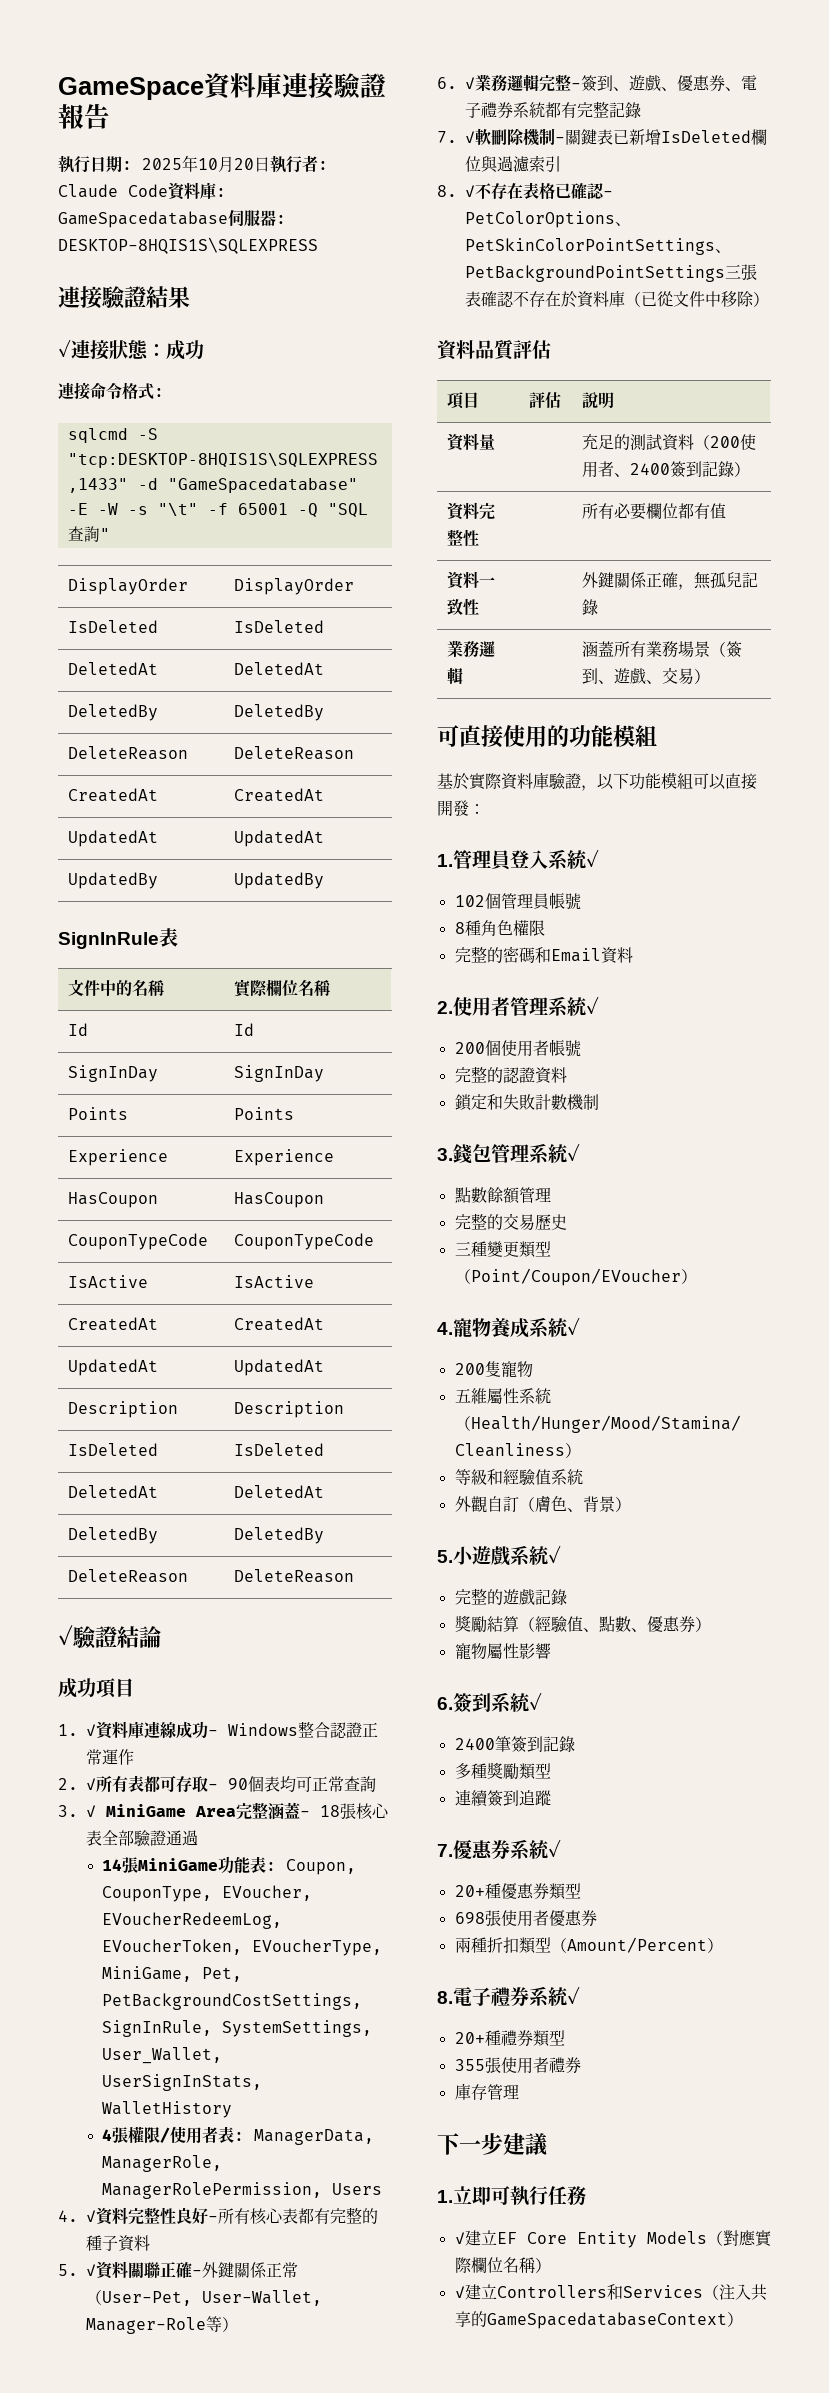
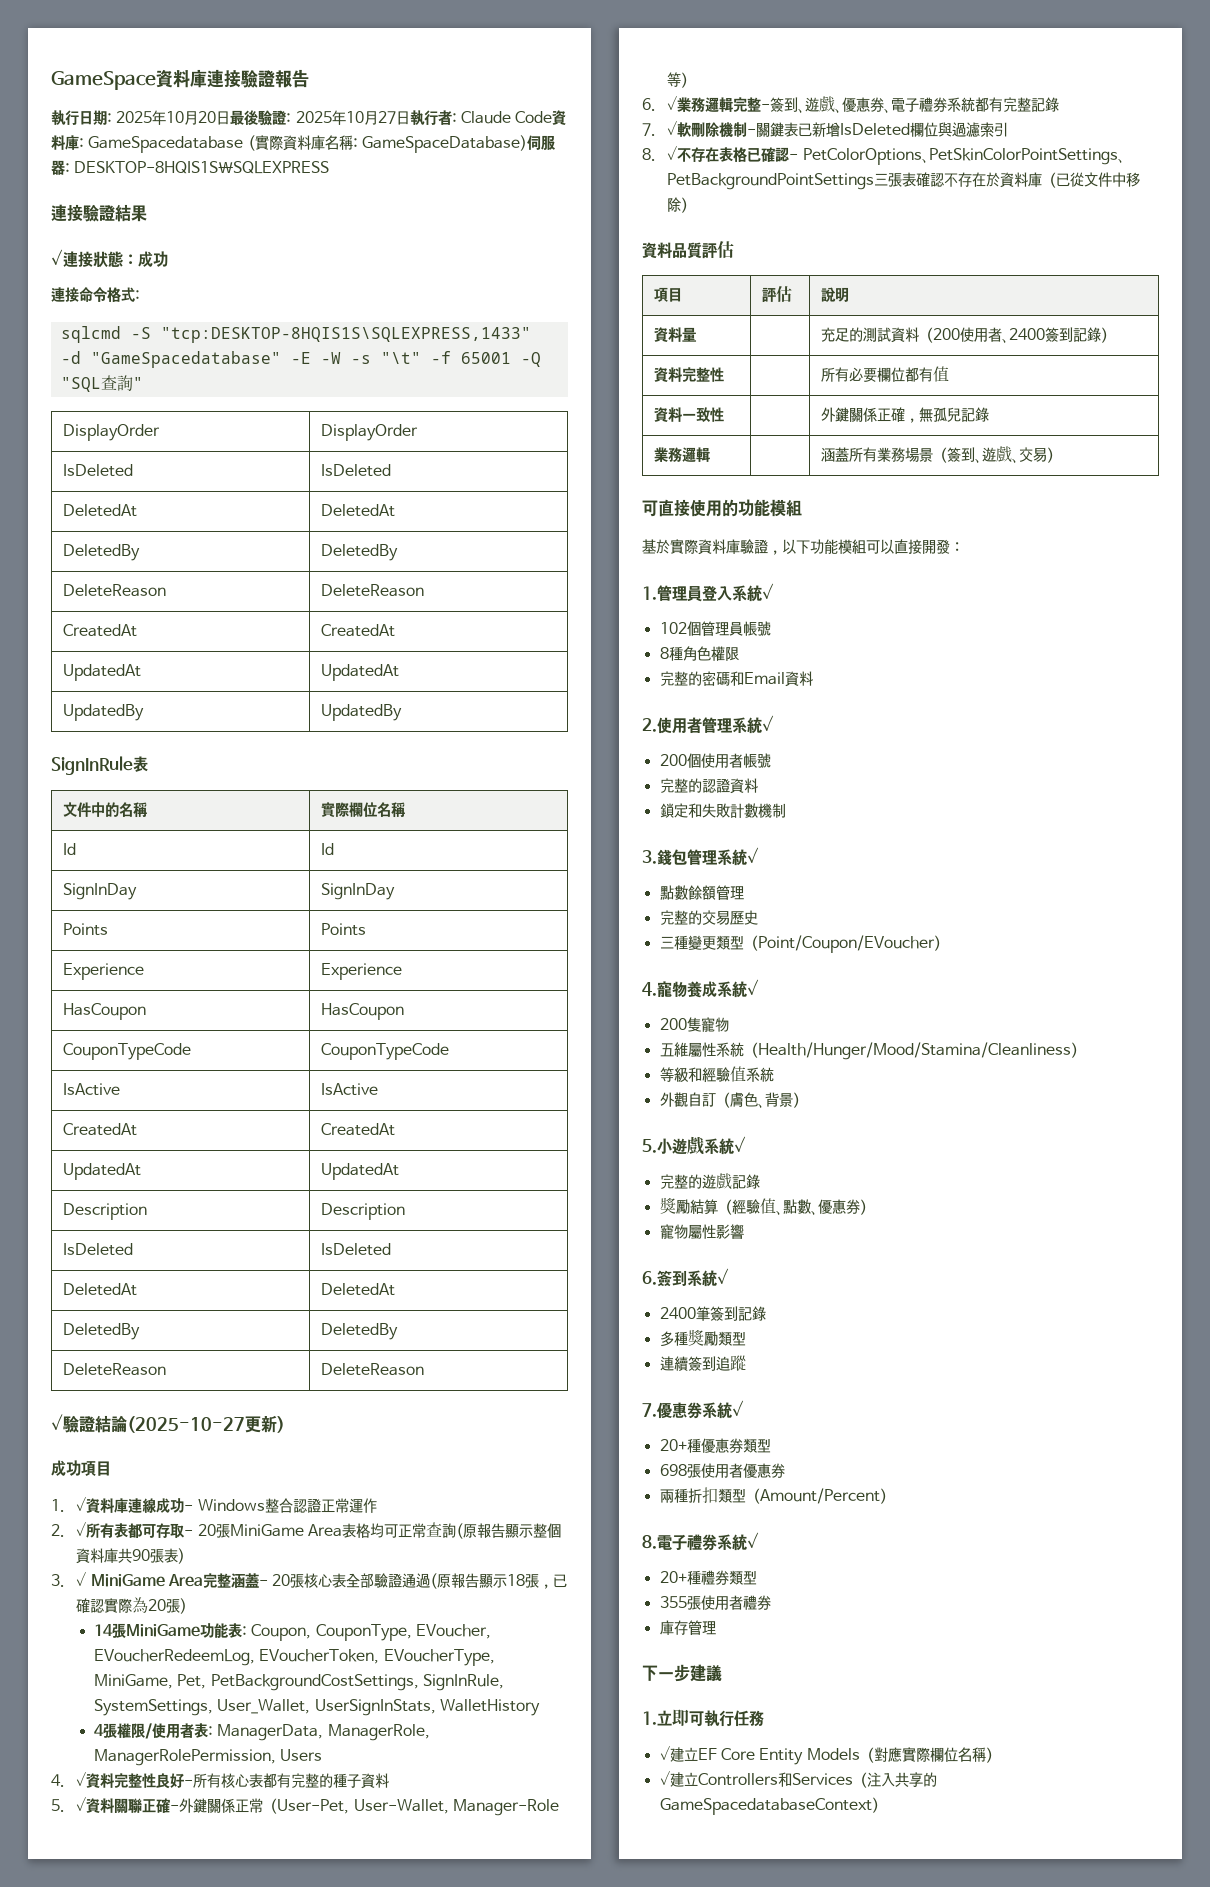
(270, 164) none -> [230,110,410,126] 最後驗證: 2025年10月27日
(228, 219) none -> [247,135,527,153] (實際資料庫名稱: GameSpaceDatabase)
(161, 1637) none -> [127,1415,285,1433] (2025-10-27更新)
[228,1776,280,1792] 90個表 -> [197,1523,372,1538] 20張MiniGame Area表格
(376, 1784) none -> [456,1523,562,1539] [76,1548,186,1564] (原報告顯示整個資料庫共90張表)
[320,1805,340,1817] 18 -> [272,1574,291,1586] 20
(198, 1838) none -> [430,1573,568,1589] [76,1597,188,1614] (原報告顯示18張，已確認實際為20張)

